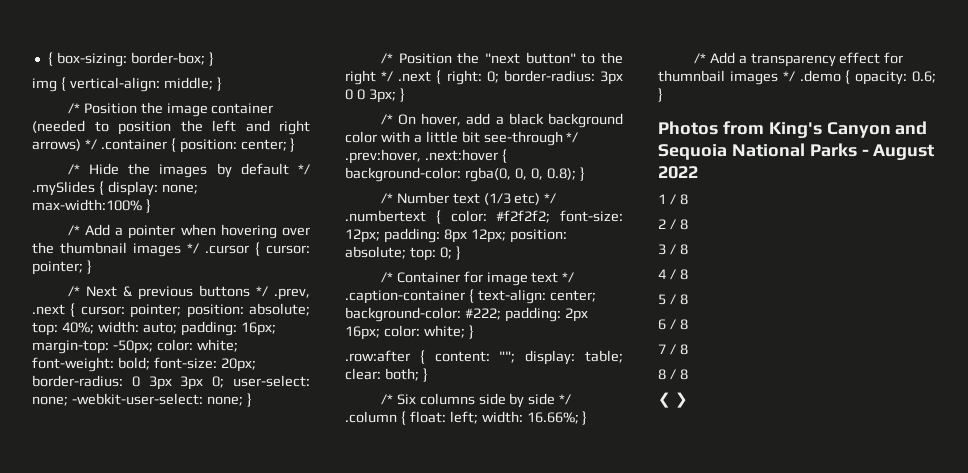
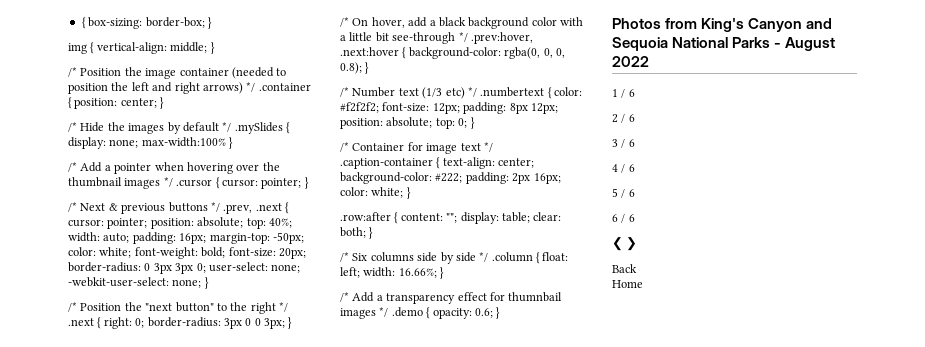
[679,194,688,205] 8 -> [628,89,635,97] 6
[679,219,688,230] 8 -> [628,114,635,122] 6
[679,244,688,255] 8 -> [628,139,635,147] 6
[679,269,688,280] 8 -> [628,164,635,172] 6
[679,294,688,305] 8 -> [628,189,635,197] 6
[679,319,688,330] [658,344,688,355] [658,369,688,380] 8 // 7 / 8 // 8 / 8 -> [628,214,635,222] 6
(688, 400) none -> [612,264,637,273] [612,280,643,288] // Back // Home

